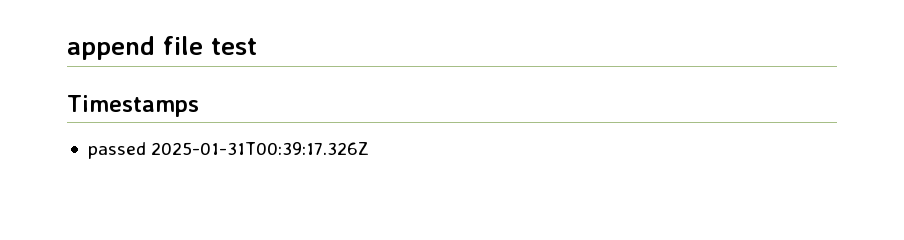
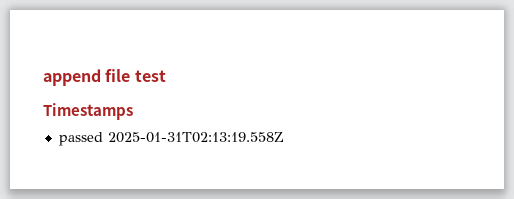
[151,142,370,155] 2025-01-31T00:39:17.326Z -> [107,132,284,143] 2025-01-31T02:13:19.558Z

